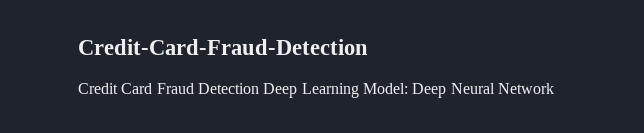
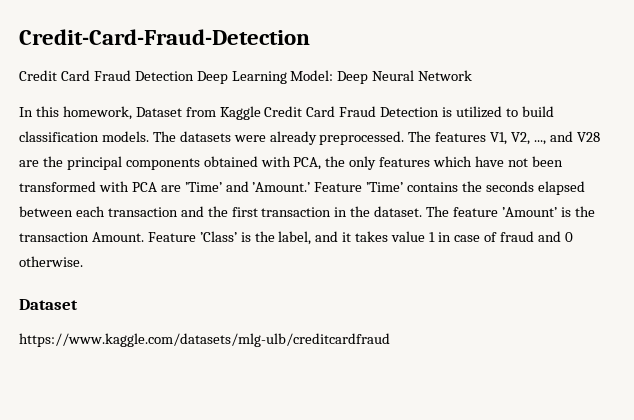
(554, 88) none -> [19,106,554,120] [19,131,600,145] [19,156,563,170] [19,181,585,195] [19,206,595,217] [19,231,573,245] [19,256,83,267] [19,299,78,310] [19,333,390,347] // In this homework, Dataset from Kaggle Credit Card Fraud Detection is utilized to build classification models. The datasets were already preprocessed. The features V1, V2, ..., and V28 are the principal components obtained with PCA, the only features which have not been transformed with PCA are ’Time’ and ’Amount.’ Feature ’Time’ contains the seconds elapsed between each transaction and the first transaction in the dataset. The feature ’Amount’ is the transaction Amount. Feature ’Class’ is the label, and it takes value 1 in case of fraud and 0 otherwise. // Dataset // https://www.kaggle.com/datasets/mlg-ulb/creditcardfraud

